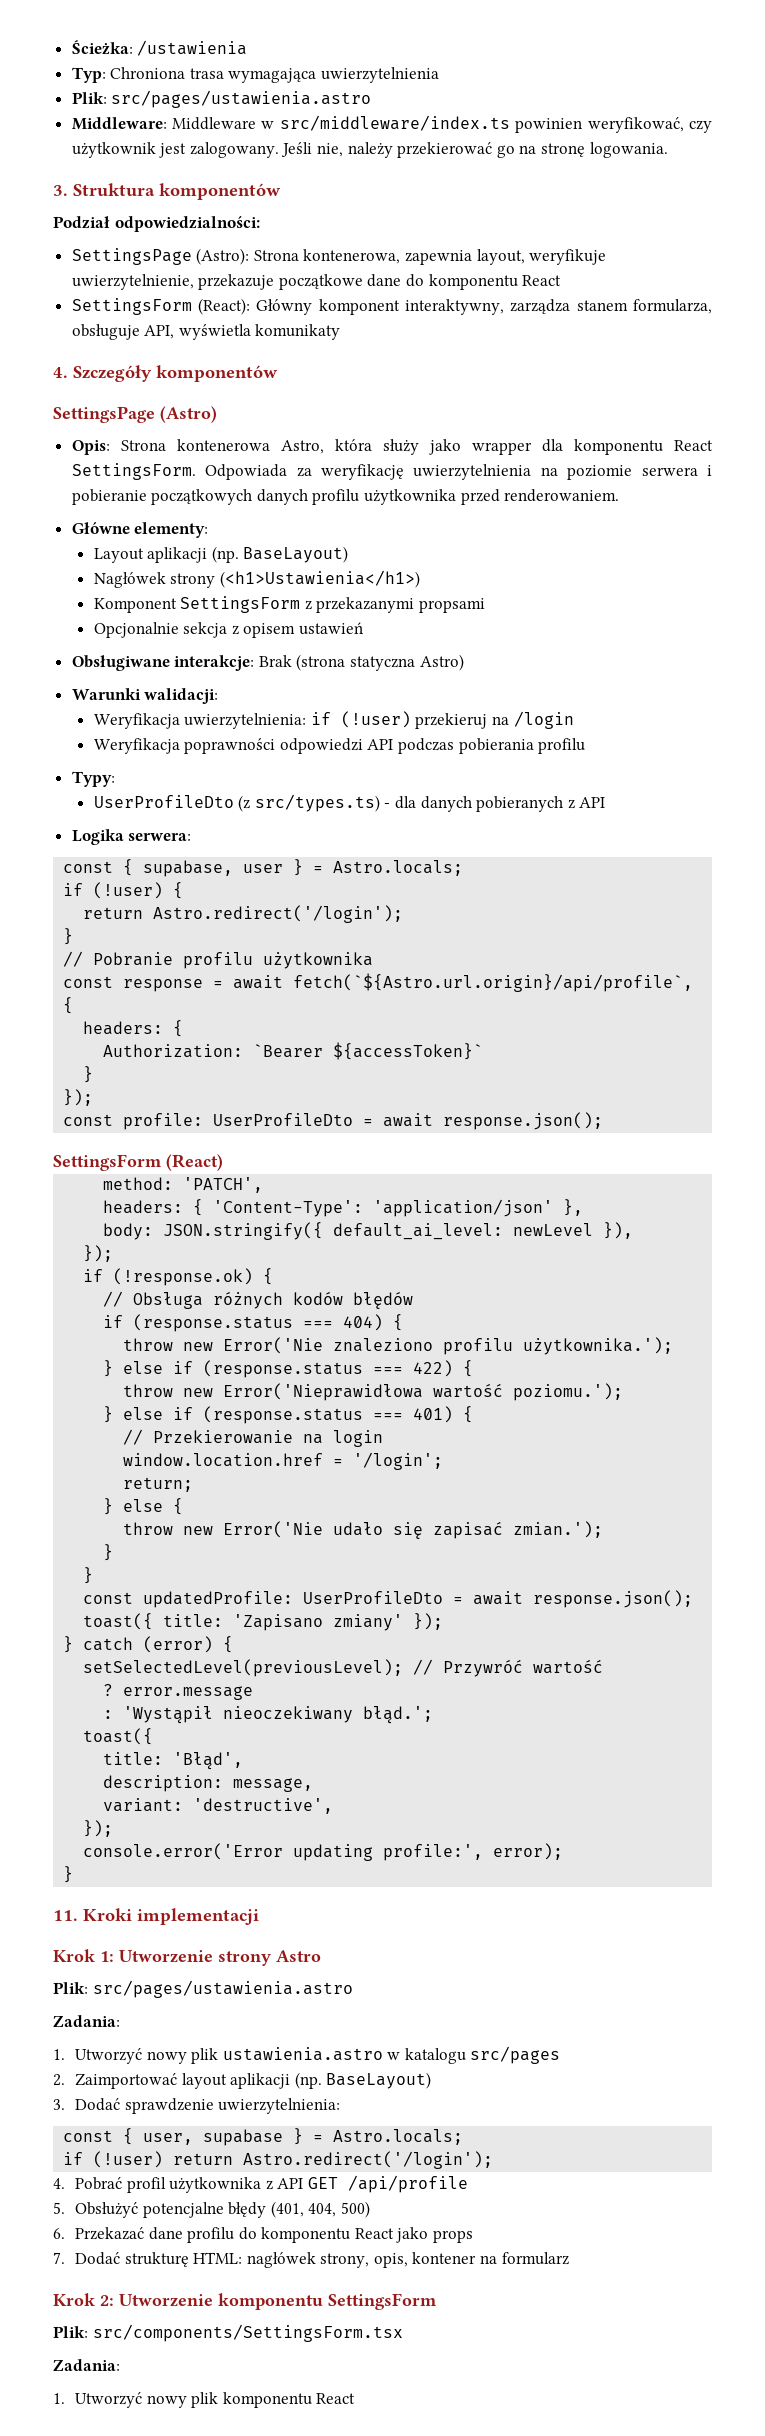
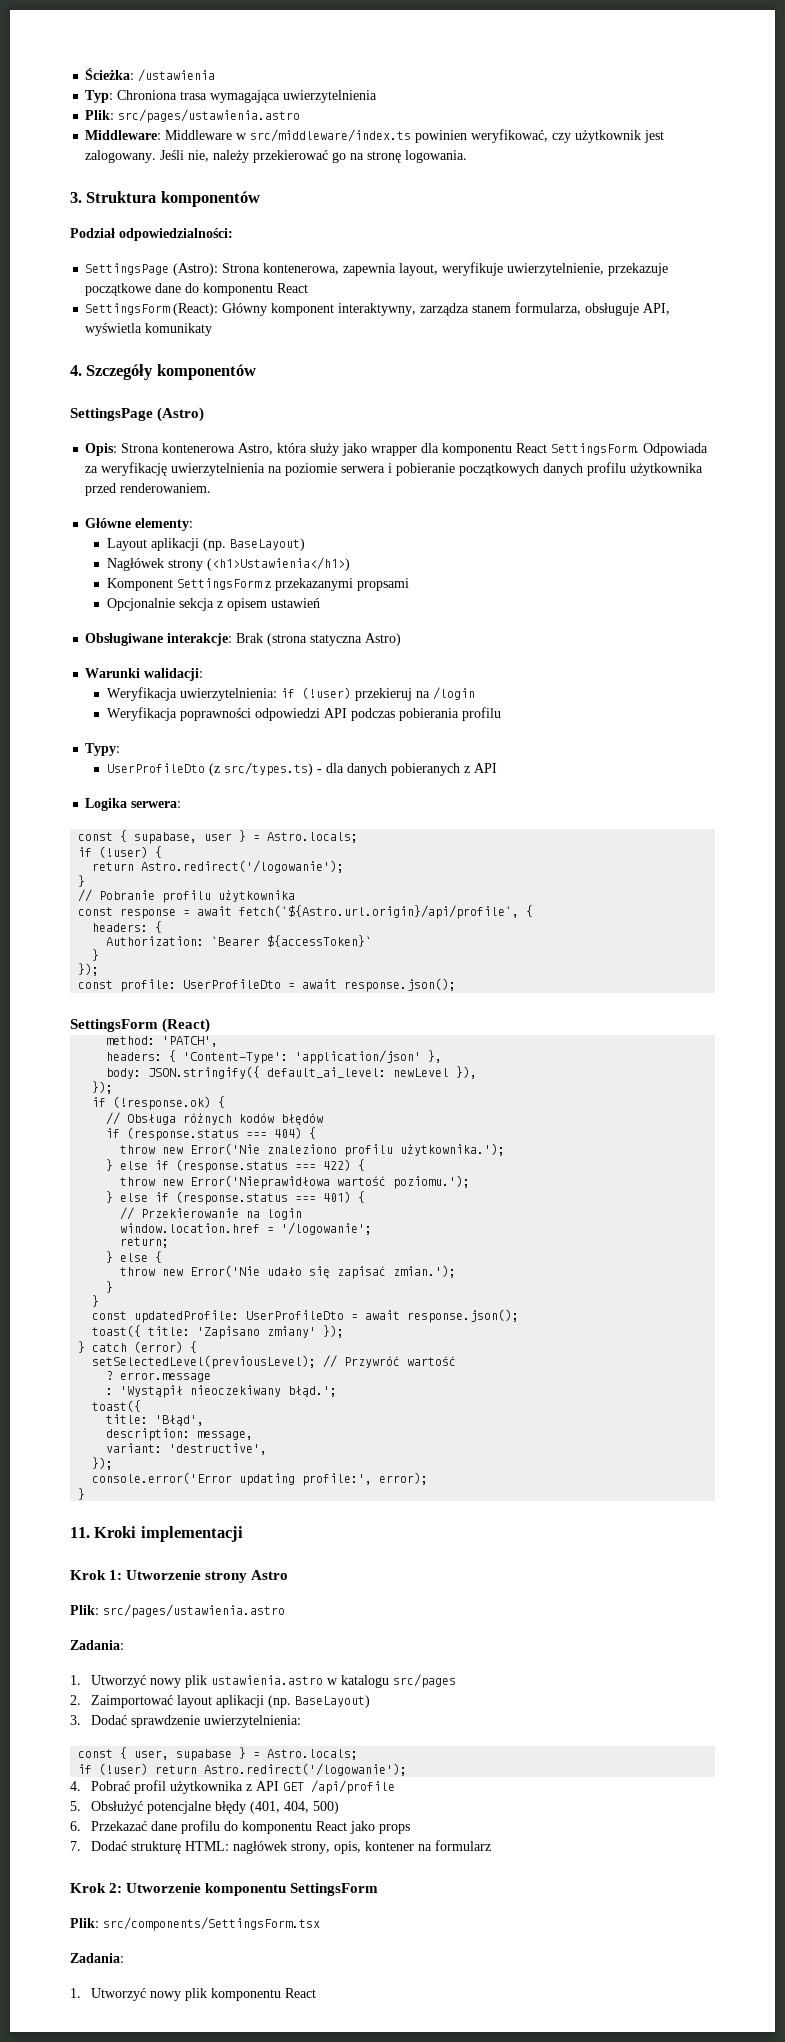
[153,905,404,923] Astro.redirect('/login'); -> [141,860,345,873] Astro.redirect('/logowanie');
[353,1452,444,1470] '/login'; -> [281,1222,373,1235] '/logowanie';
[243,2151,494,2169] Astro.redirect('/login'); -> [204,1763,408,1776] Astro.redirect('/logowanie');

